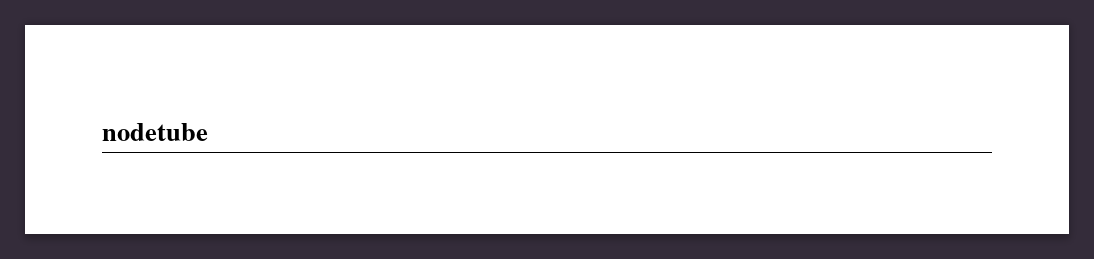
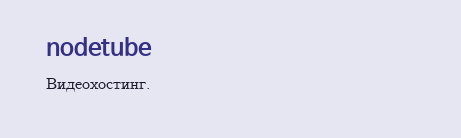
(208, 132) none -> [46,78,150,92] // Видеохостинг.

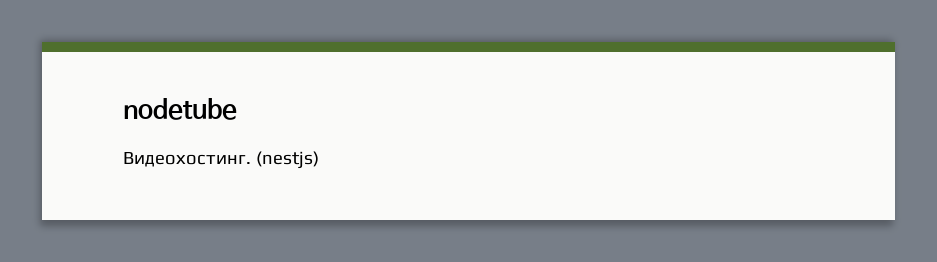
(150, 85) none -> [255,151,319,169] (nestjs)

